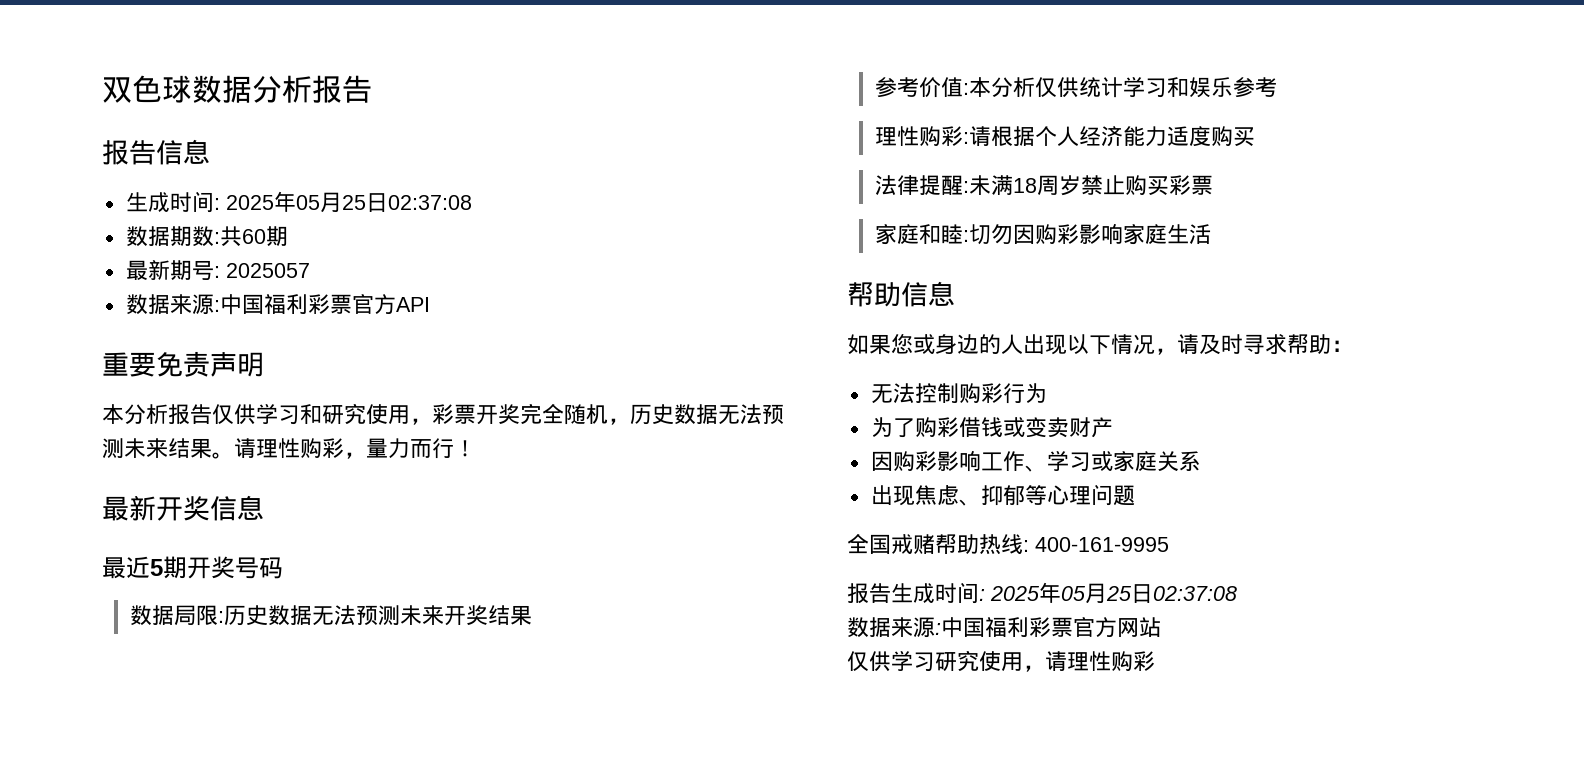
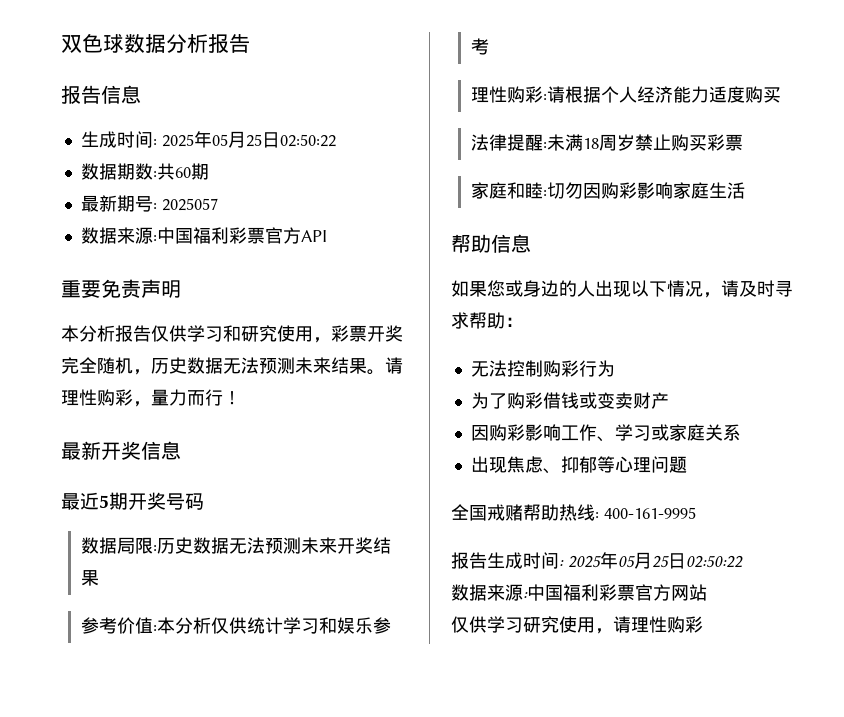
[387,195,472,210] 02:37:08 -> [279,134,336,147] 02:50:22
[1153,586,1237,601] 02:37:08 -> [686,555,743,568] 02:50:22

